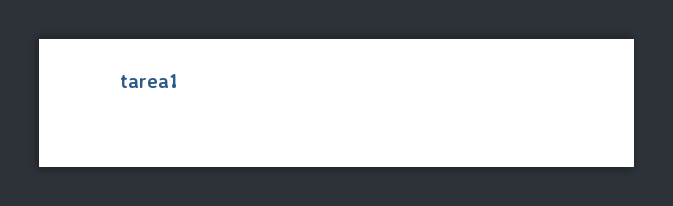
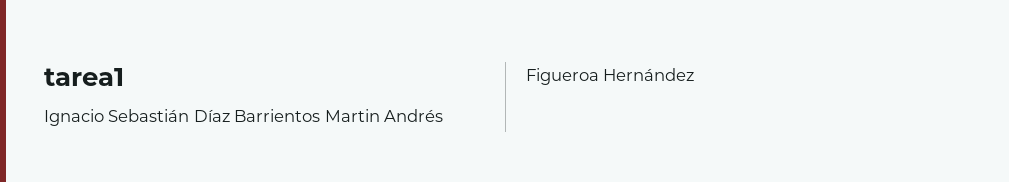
(178, 81) none -> [44,109,444,126] [526,68,695,85] // Ignacio Sebastián Díaz Barrientos Martin Andrés Figueroa Hernández

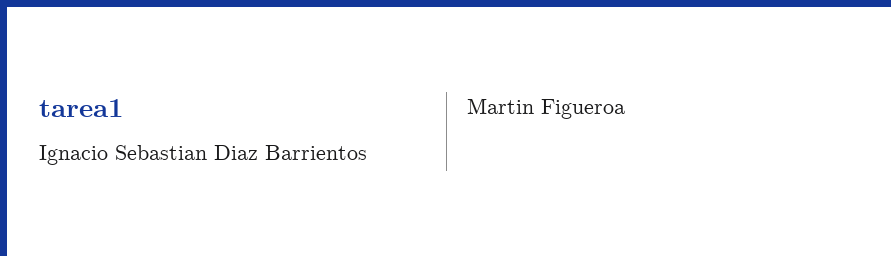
[108,109,444,122] [526,68,695,85] Sebastián Díaz Barrientos Martin Andrés Figueroa Hernández -> [115,145,367,160] [467,98,625,119] Sebastian Diaz Barrientos Martin Figueroa

